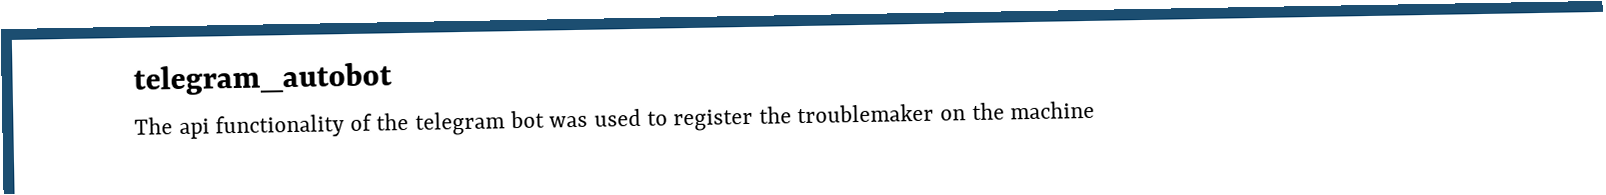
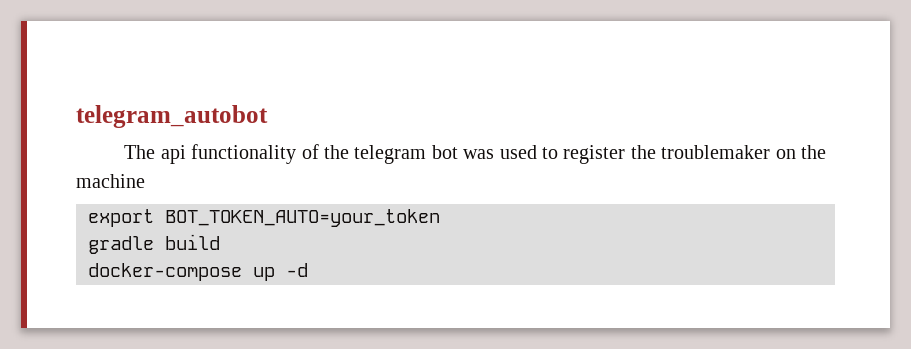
(1096, 110) none -> [88,209,440,227] [88,234,220,254] [88,263,308,281] // export BOT_TOKEN_AUTO=your_token // gradle build // docker-compose up -d

